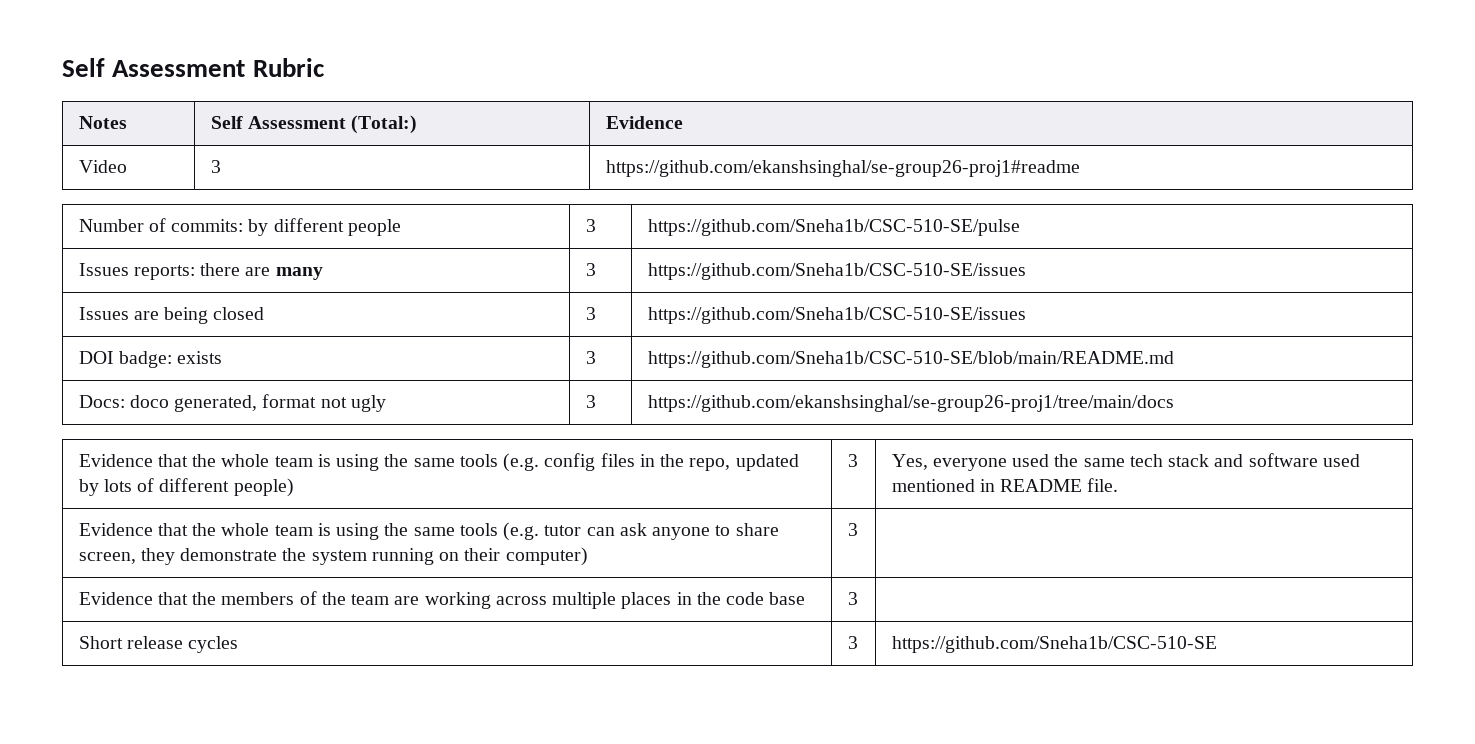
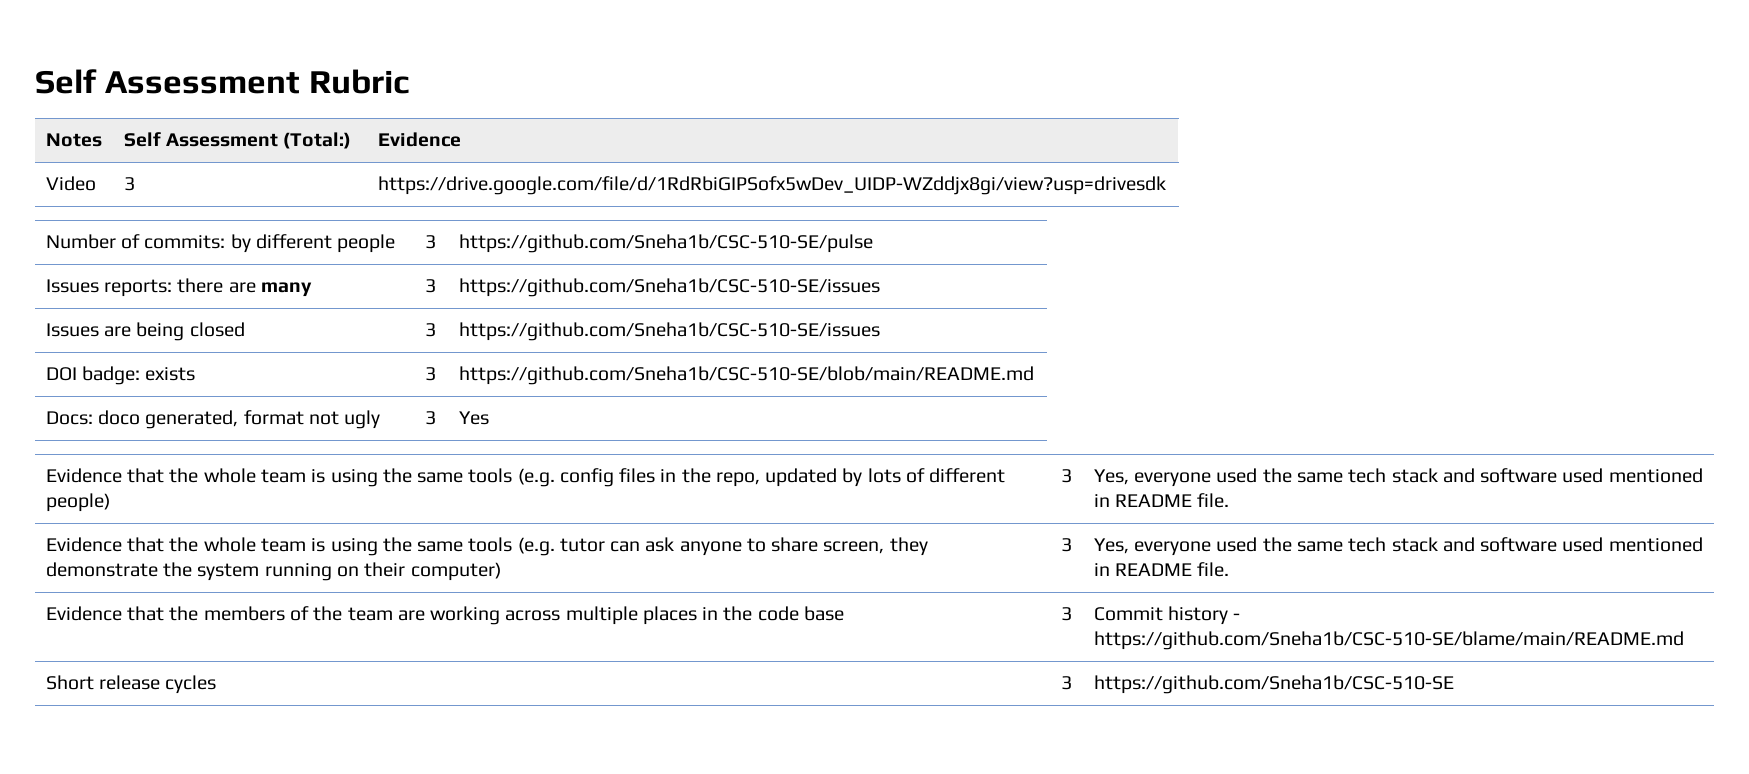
[605,160,1080,177] https://github.com/ekanshsinghal/se-group26-proj1#readme -> [377,176,1166,195] https://drive.google.com/file/d/1RdRbiGIPSofx5wDev_UIDP-WZddjx8gi/view?usp=drivesdk
[647,395,1174,412] https://github.com/ekanshsinghal/se-group26-proj1/tree/main/docs -> [458,411,489,425] Yes
(858, 529) none -> [1093,537,1703,556] [1093,562,1230,577] Yes, everyone used the same tech stack and software used mentioned in README file.
(858, 598) none -> [1093,606,1241,625] [1093,631,1684,650] Commit history - https://github.com/Sneha1b/CSC-510-SE/blame/main/README.md

